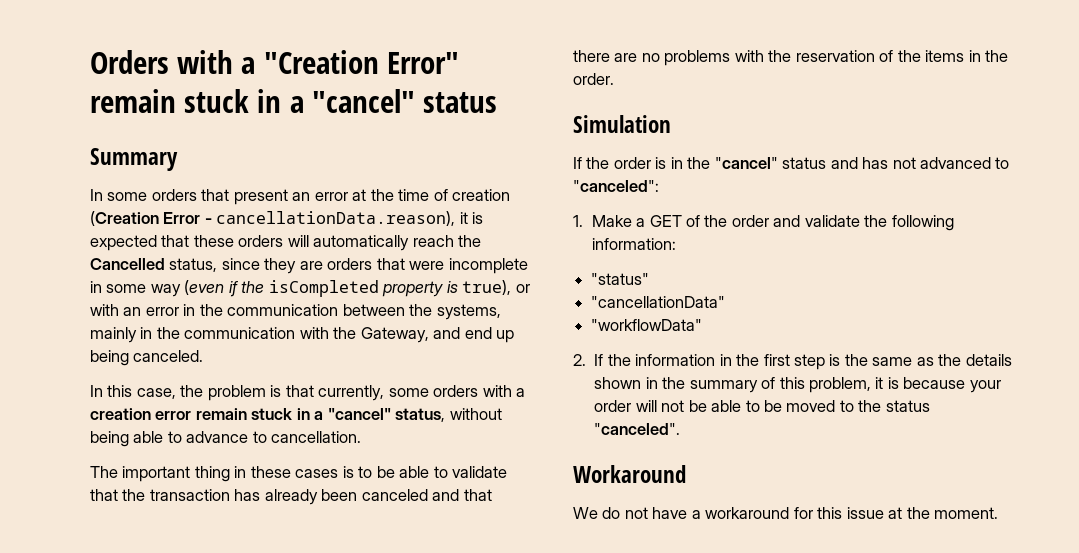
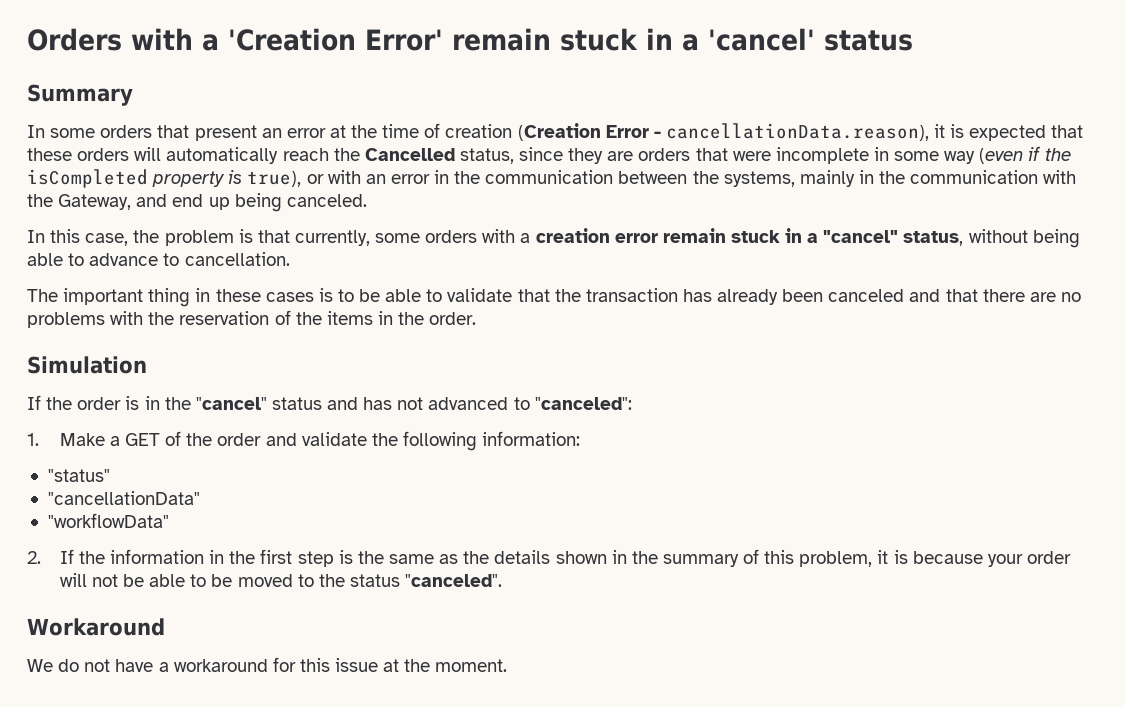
[263,50,459,74] [90,89,415,113] "Creation Error" remain stuck in a "cancel" -> [228,28,815,51] 'Creation Error' remain stuck in a 'cancel'

